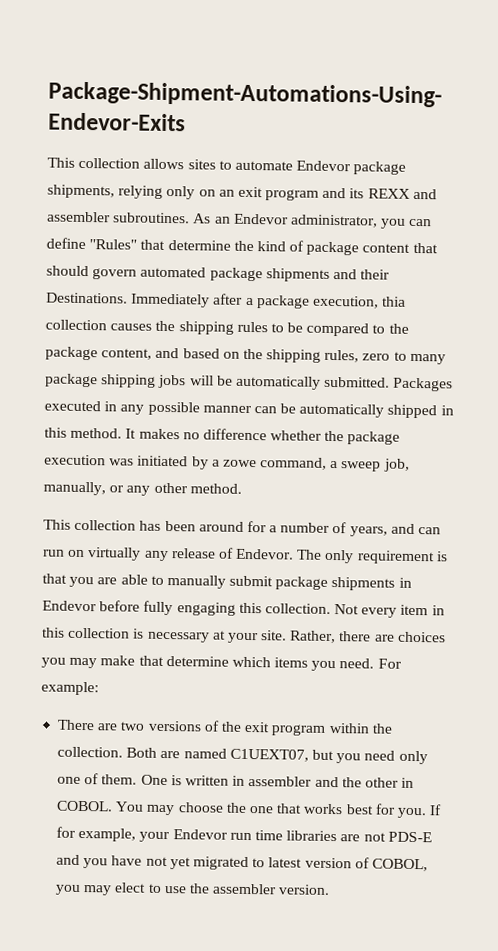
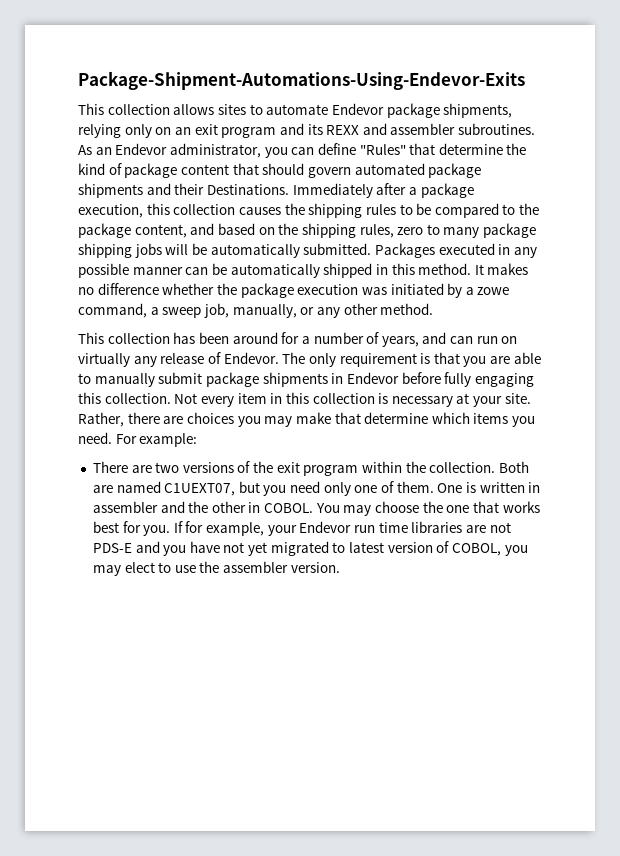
[382,296,407,307] thia -> [146,203,170,215] this

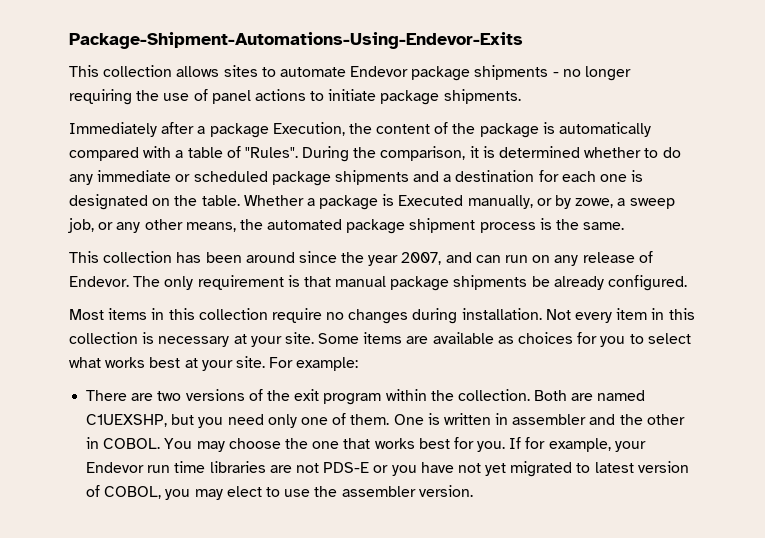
[443,103,513,118] [78,123,536,138] [78,143,527,158] [78,163,482,178] [78,183,474,198] [78,203,540,218] [78,223,537,238] [78,243,537,258] [78,263,529,278] [78,283,510,298] [78,303,147,318] shipments, relying only on an exit program and its REXX and assembler subroutines. As an Endevor administrator, you can define "Rules" that determine the kind of package content that should govern automated package shipments and their Destinations. Immediately after a package execution, this collection causes the shipping rules to be compared to the package content, and based on the shipping rules, zero to many package shipping jobs will be automatically submitted. Packages executed in any possible manner can be automatically shipped in this method. It makes no difference whether the package execution was initiated by a zowe command, -> [474,65,632,81] [69,89,521,105] [69,122,652,138] [69,146,681,162] [69,170,644,186] [69,194,614,210] shipments - no longer requiring the use of panel actions to initiate package shipments. // Immediately after a package Execution, the content of the package is automatically compared with a table of "Rules". During the comparison, it is determined whether to do any immediate or scheduled package shipments and a destination for each one is designated on the table. Whether a package is Executed manually, or by zowe,
[232,304,297,318] manually, -> (94, 225) none
[380,303,434,315] method. -> [185,218,625,234] means, the automated package shipment process is the same.
[281,332,419,347] for a number of years, -> [298,251,442,266] since the year 2007,
[78,353,130,367] virtually -> (551, 259) none
[463,352,541,367] [78,372,534,387] [78,392,171,404] you are able to manually submit package shipments in Endevor before fully engaging this collection. -> [335,275,688,291] [69,308,542,324] manual package shipments be already configured. // Most items in this collection require no changes during installation.
[78,412,536,427] [78,432,112,444] Rather, there are choices you may make that determine which items you need. -> [318,332,691,347] [69,356,265,371] Some items are available as choices for you to select what works best at your site.
[164,483,236,496] C1UEXT07, -> [86,414,168,427] C1UEXSHP,
[135,541,160,553] and -> [373,465,389,473] or

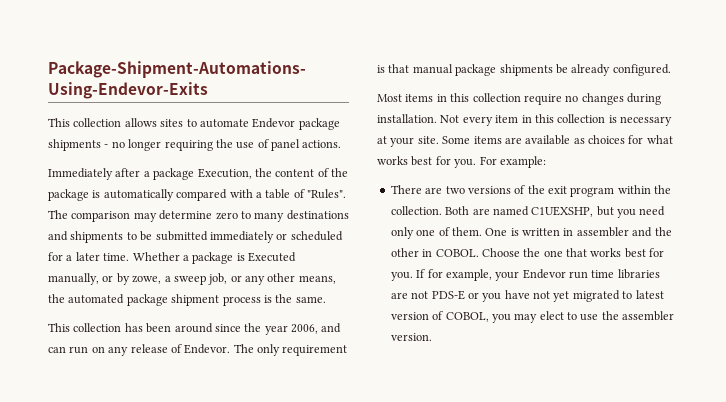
[254,89,521,105] actions to initiate package shipments. -> [302,140,342,148] actions.
[302,146,681,162] [69,170,644,186] [69,194,240,210] During the comparison, it is determined whether to do any immediate or scheduled package shipments and a destination for each one is designated on the table. -> [48,210,349,222] [48,231,343,243] [48,252,130,261] The comparison may determine zero to many destinations and shipments to be submitted immediately or scheduled for a later time.
[401,252,442,265] 2007, -> [291,324,318,334] 2006,
[600,333,691,347] [69,356,265,371] you to select what works best at your site. -> [646,135,673,144] [377,156,477,168] what works best for you.
[164,438,281,452] You may choose -> [481,248,520,257] Choose

